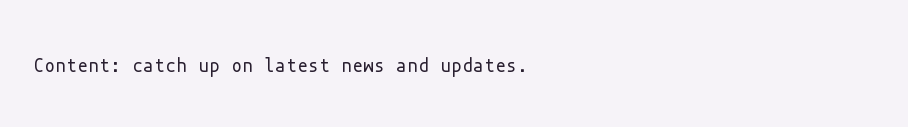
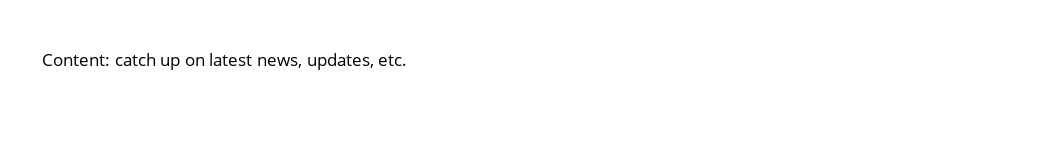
[341,57,528,77] news and updates. -> [256,53,408,70] news, updates, etc.

